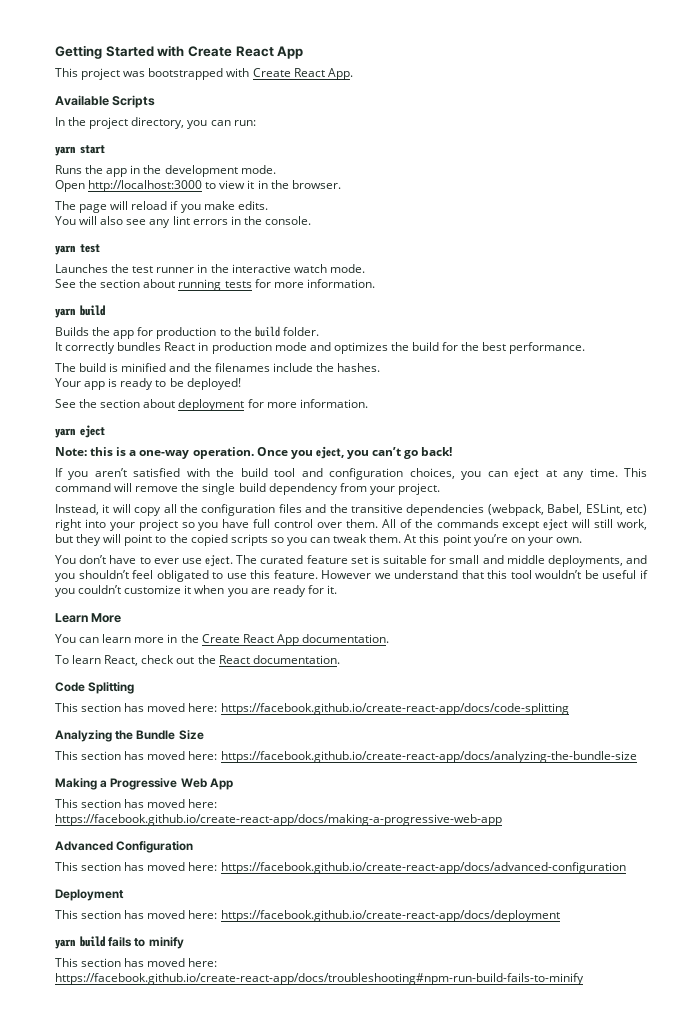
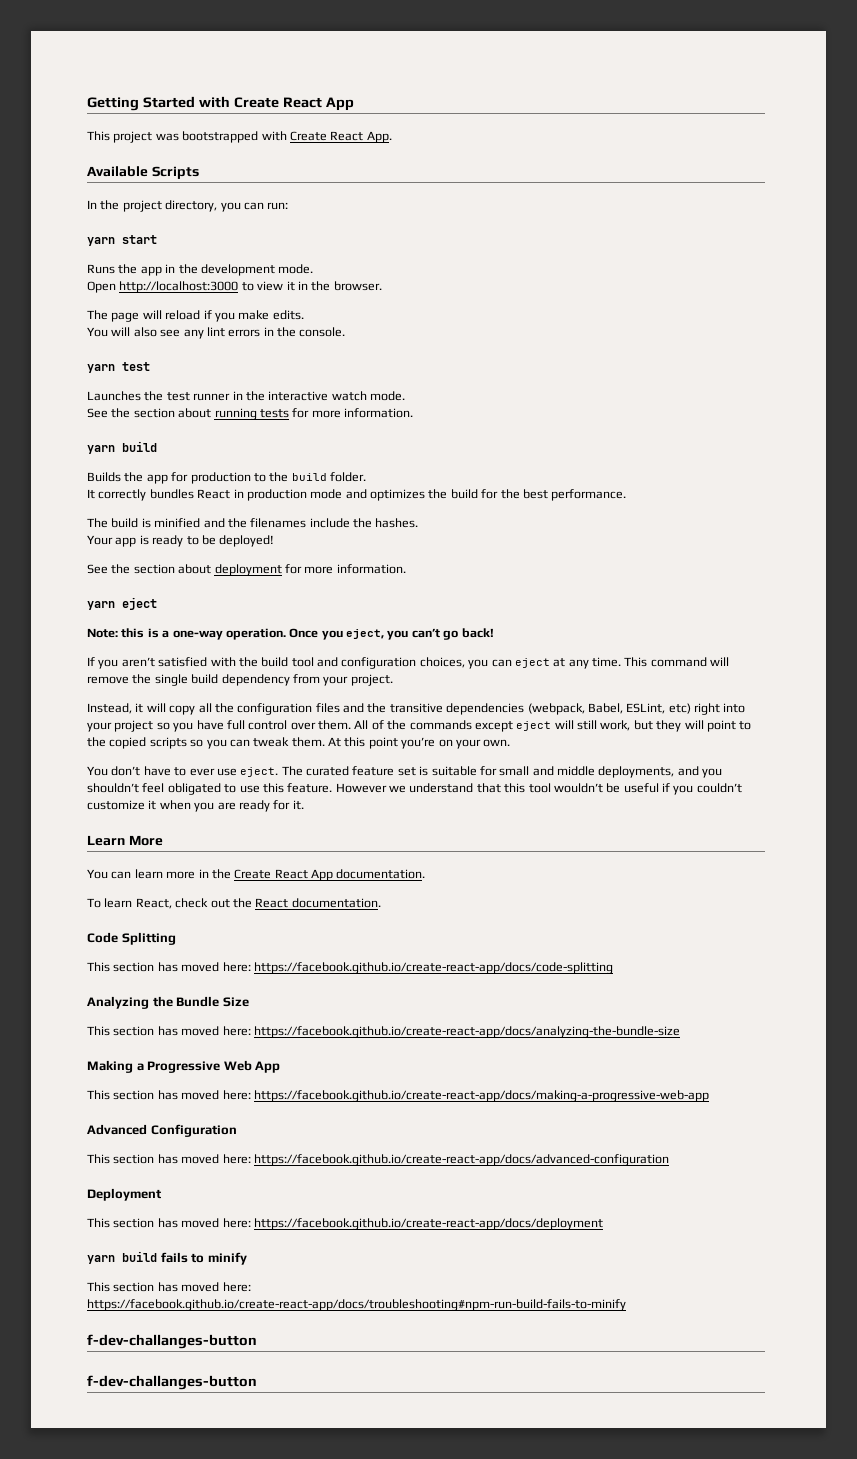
(584, 979) none -> [87,1334,257,1349] [87,1375,257,1390] // f-dev-challanges-button // f-dev-challanges-button

